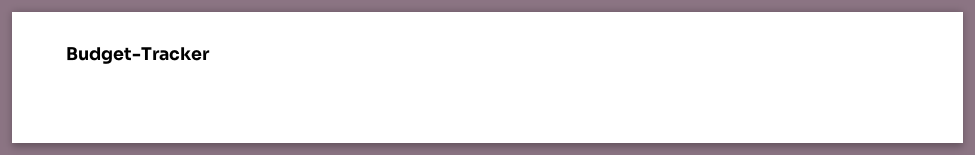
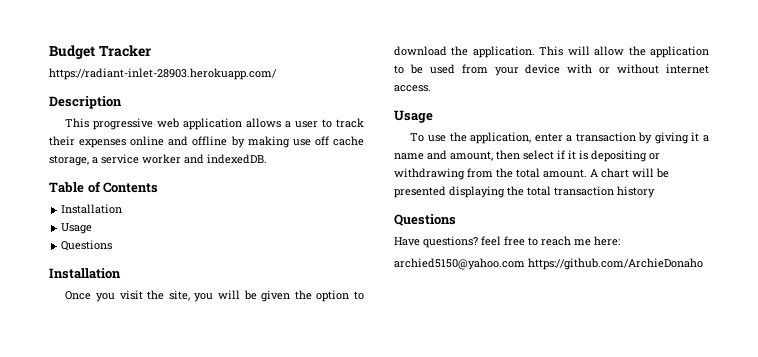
[66,47,210,64] Budget-Tracker -> [49,45,151,59] [49,68,277,80] [49,96,122,109] [65,118,364,130] [49,136,364,148] [49,154,267,166] [49,181,159,193] [61,204,123,214] [61,223,93,234] [61,240,113,251] [49,268,121,279] [65,290,365,302] [394,46,709,58] [394,64,709,76] [394,85,431,92] [394,110,433,123] [410,132,709,144] [394,150,660,162] [394,168,669,180] [394,186,655,198] [394,214,456,226] [394,236,620,248] [394,258,703,270] Budget Tracker // https://radiant-inlet-28903.herokuapp.com/ // Description // This progressive web application allows a user to track their expenses online and offline by making use off cache storage, a service worker and indexedDB. // Table of Contents // Installation // Usage // Questions // Installation // Once you visit the site, you will be given the option to download the application. This will allow the application to be used from your device with or without internet access. // Usage // To use the application, enter a transaction by giving it a name and amount, then select if it is depositing or withdrawing from the total amount. A chart will be presented displaying the total transaction history // Questions // Have questions? feel free to reach me here: // archied5150@yahoo.com https://github.com/ArchieDonaho

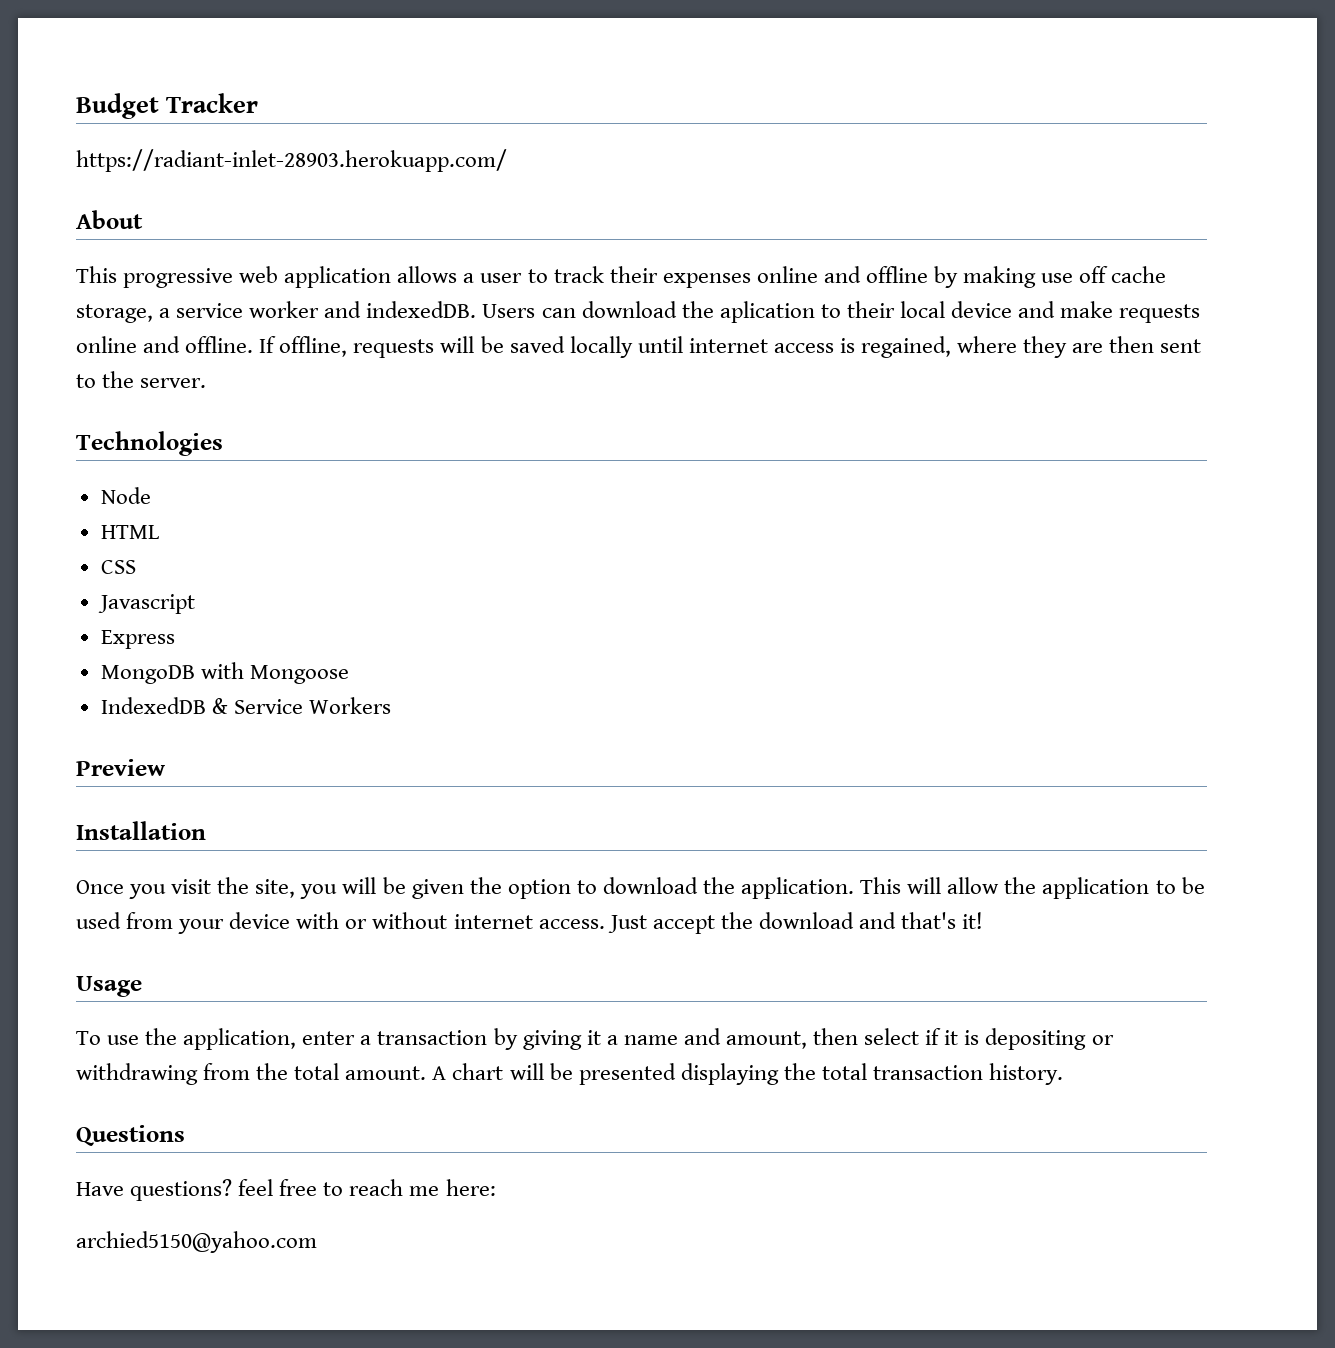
[49,96,122,109] Description -> [76,210,143,229] About
[49,181,159,193] [61,204,123,214] [61,223,93,234] [61,240,113,251] // Table of Contents // Installation // Usage // Questions -> [482,301,1201,323] [76,336,1202,358] [76,371,207,388] [76,431,223,456] [100,487,151,504] [100,525,159,539] [100,560,136,574] [97,594,195,614] [100,630,175,649] [100,662,349,684] [100,697,391,714] [76,759,165,776] Users can download the aplication to their local device and make requests online and offline. If offline, requests will be saved locally until internet access is regained, where they are then sent to the server. // Technologies // Node // HTML // CSS // Javascript // Express // MongoDB with Mongoose // IndexedDB & Service Workers // Preview
(431, 88) none -> [607,912,984,934] Just accept the download and that's it!
[617,186,655,198] history -> [989,1063,1064,1085] history.
[528,258,703,270] https://github.com/ArchieDonaho -> (317, 1242) none

